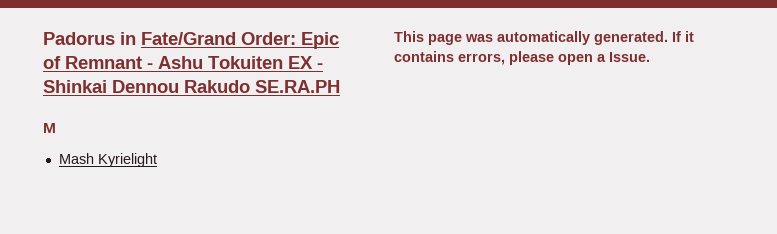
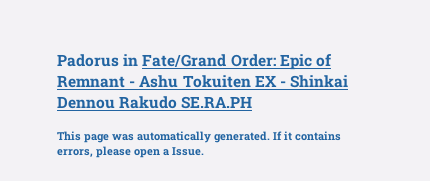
[43,123,56,133] [58,153,157,167] // M // Mash Kyrielight -> (253, 102) none

